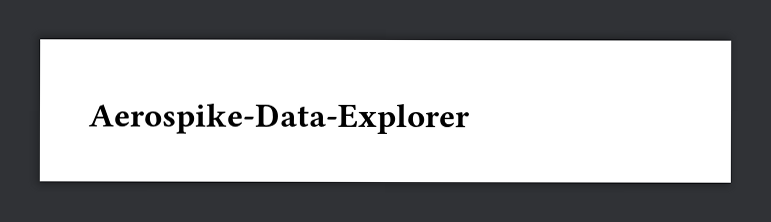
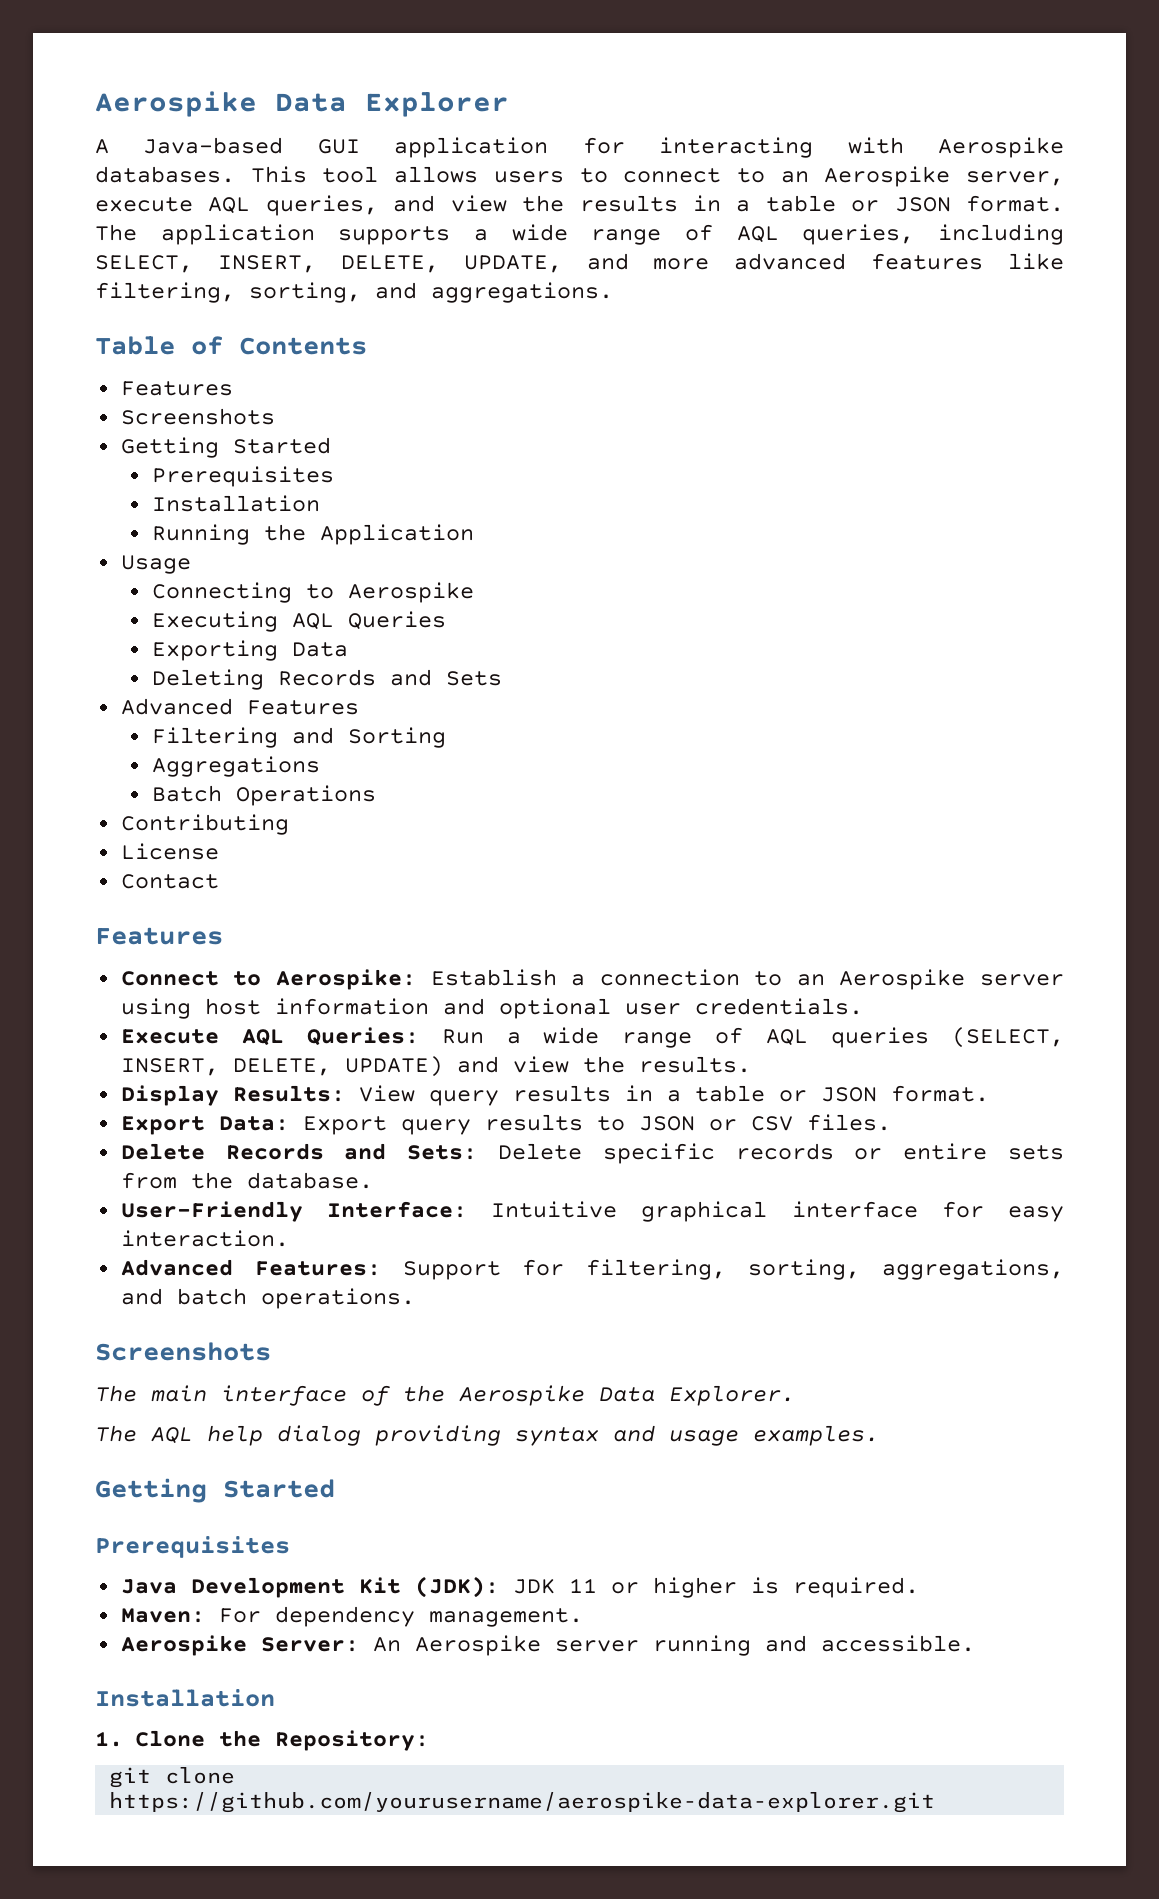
[88,103,470,135] Aerospike-Data-Explorer -> [95,91,509,117] [95,137,1064,158] [95,166,1065,187] [95,195,1064,216] [95,224,1064,245] [95,253,1064,273] [95,282,613,303] [95,336,367,355] [120,381,233,396] [120,408,275,425] [120,437,331,458] [152,466,335,487] [152,495,321,512] [152,524,475,545] [120,555,191,574] [152,582,475,603] [152,611,447,632] [152,640,349,661] [152,669,503,690] [120,698,359,715] [152,727,447,748] [152,756,321,777] [152,785,377,806] [120,814,289,835] [120,843,219,860] [120,874,219,889] [95,927,223,945] [120,969,1064,990] [120,998,863,1019] [120,1027,1064,1048] [120,1056,751,1077] [120,1085,989,1106] [120,1114,891,1135] [120,1143,1064,1164] [120,1172,373,1189] [120,1201,1064,1222] [120,1230,289,1247] [120,1259,1064,1280] [120,1288,415,1309] [95,1342,271,1361] [95,1385,795,1406] [95,1425,879,1446] [95,1478,335,1503] [95,1536,290,1558] [120,1576,919,1598] [120,1606,583,1627] [120,1635,975,1656] [95,1689,275,1707] [95,1730,429,1751] [109,1767,236,1788] [109,1792,936,1813] Aerospike Data Explorer // A Java-based GUI application for interacting with Aerospike databases. This tool allows users to connect to an Aerospike server, execute AQL queries, and view the results in a table or JSON format. The application supports a wide range of AQL queries, including SELECT, INSERT, DELETE, UPDATE, and more advanced features like filtering, sorting, and aggregations. // Table of Contents // Features // Screenshots // Getting Started // Prerequisites // Installation // Running the Application // Usage // Connecting to Aerospike // Executing AQL Queries // Exporting Data // Deleting Records and Sets // Advanced Features // Filtering and Sorting // Aggregations // Batch Operations // Contributing // License // Contact // Features // Connect to Aerospike: Establish a connection to an Aerospike server using host information and optional user credentials. // Execute AQL Queries: Run a wide range of AQL queries (SELECT, INSERT, DELETE, UPDATE) and view the results. // Display Results: View query results in a table or JSON format. // Export Data: Export query results to JSON or CSV files. // Delete Records and Sets: Delete specific records or entire sets from the database. // User-Friendly Interface: Intuitive graphical interface for easy interaction. // Advanced Features: Support for filtering, sorting, aggregations, and batch operations. // Screenshots // The main interface of the Aerospike Data Explorer. // The AQL help dialog providing syntax and usage examples. // Getting Started // Prerequisites // Java Development Kit (JDK): JDK 11 or higher is required. // Maven: For dependency management. // Aerospike Server: An Aerospike server running and accessible. // Installation // 1. Clone the Repository: // git clone https://github.com/yourusername/aerospike-data-explorer.git

